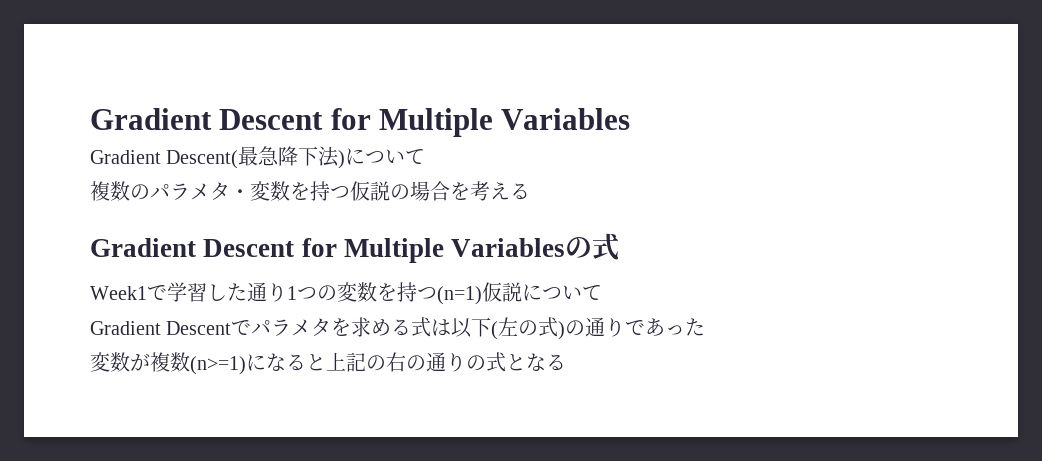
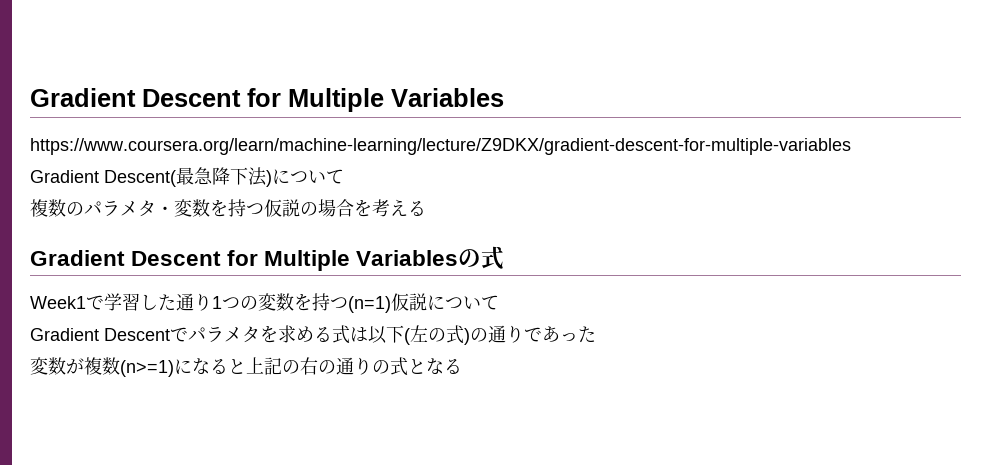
[90,108,631,137] Gradient Descent for Multiple Variables -> [30,88,504,112] [30,138,851,155] Gradient Descent for Multiple Variables // https://www.coursera.org/learn/machine-learning/lecture/Z9DKX/gradient-descent-for-multiple-variables

